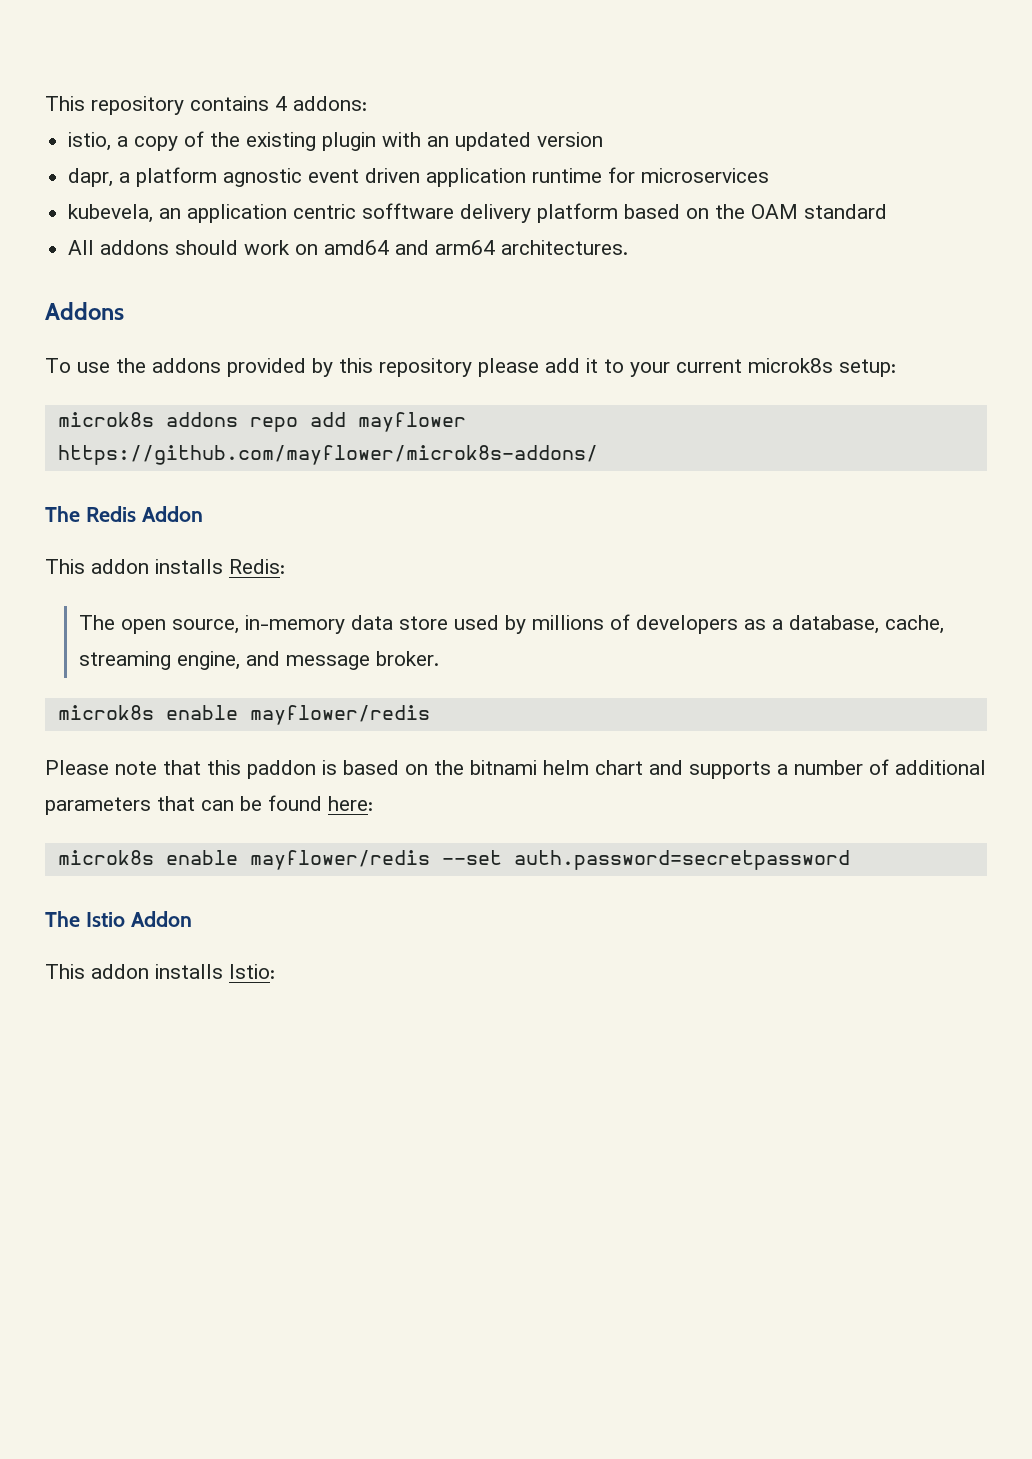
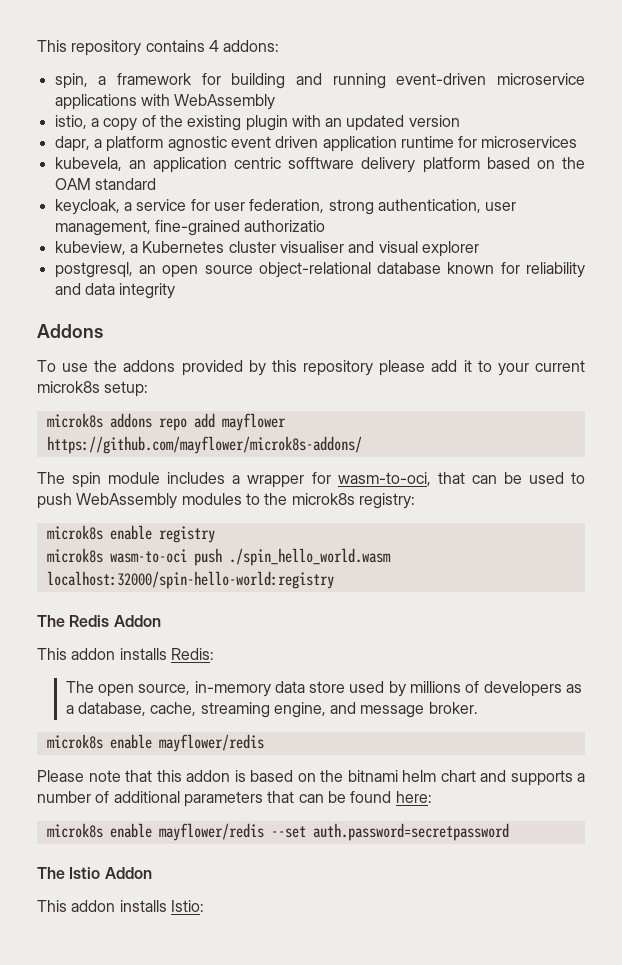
(367, 103) none -> [54,73,585,89] [54,94,276,110] // spin, a framework for building and running event-driven microservice applications with WebAssembly
[68,240,629,255] All addons should work on amd64 and arm64 architectures. -> [54,199,517,215] [54,220,326,236] [54,241,479,257] [54,262,586,278] [54,283,176,299] keycloak, a service for user federation, strong authentication, user management, fine-grained authorizatio // kubeview, a Kubernetes cluster visualiser and visual explorer // postgresql, an open source object-relational database known for reliability and data integrity
(598, 455) none -> [37,472,585,488] [37,493,415,509] [46,525,215,543] [46,548,391,566] [46,571,334,589] // The spin module includes a wrapper for wasm-to-oci, that can be used to push WebAssembly modules to the microk8s registry: // microk8s enable registry // microk8s wasm-to-oci push ./spin_hello_world.wasm localhost:32000/spin-hello-world:registry
[247,760,316,779] paddon -> [186,770,230,782] addon

